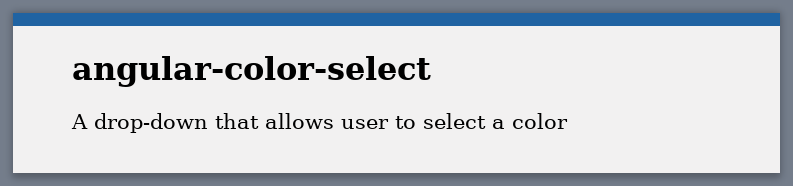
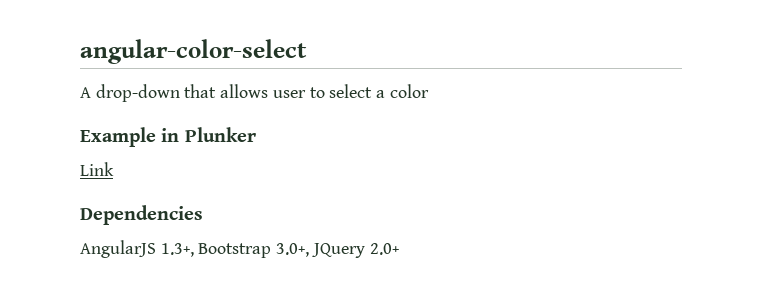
(568, 121) none -> [80,127,256,147] [80,162,114,176] [80,205,203,225] [80,240,399,258] // Example in Plunker // Link // Dependencies // AngularJS 1.3+, Bootstrap 3.0+, JQuery 2.0+

